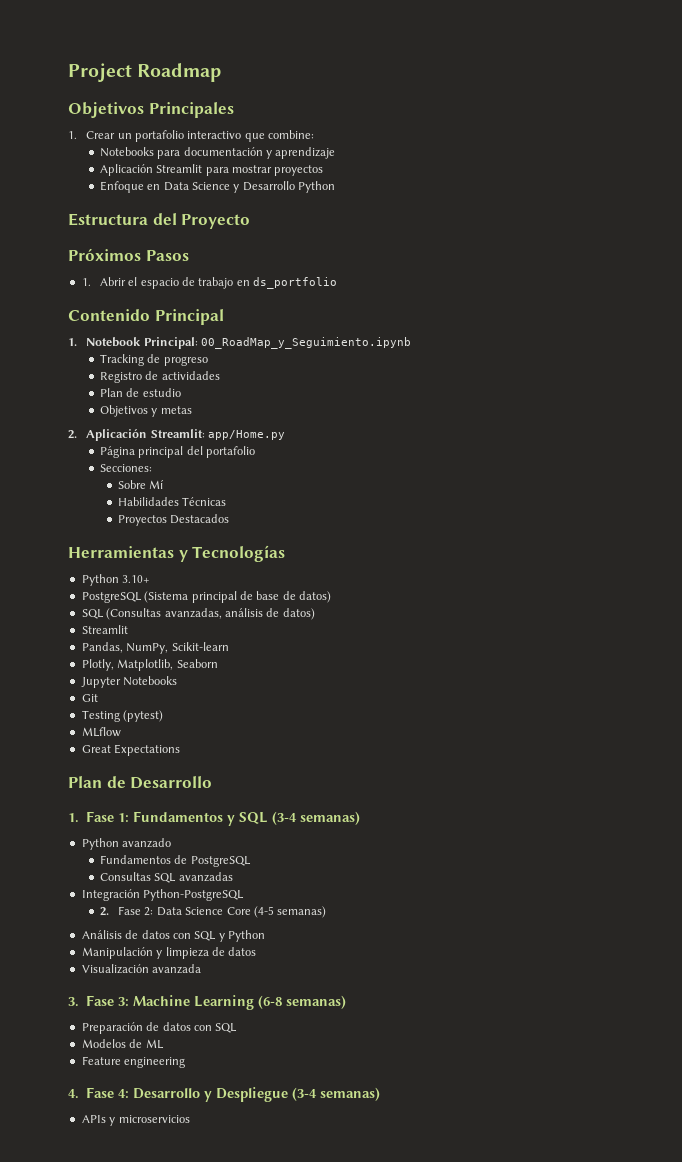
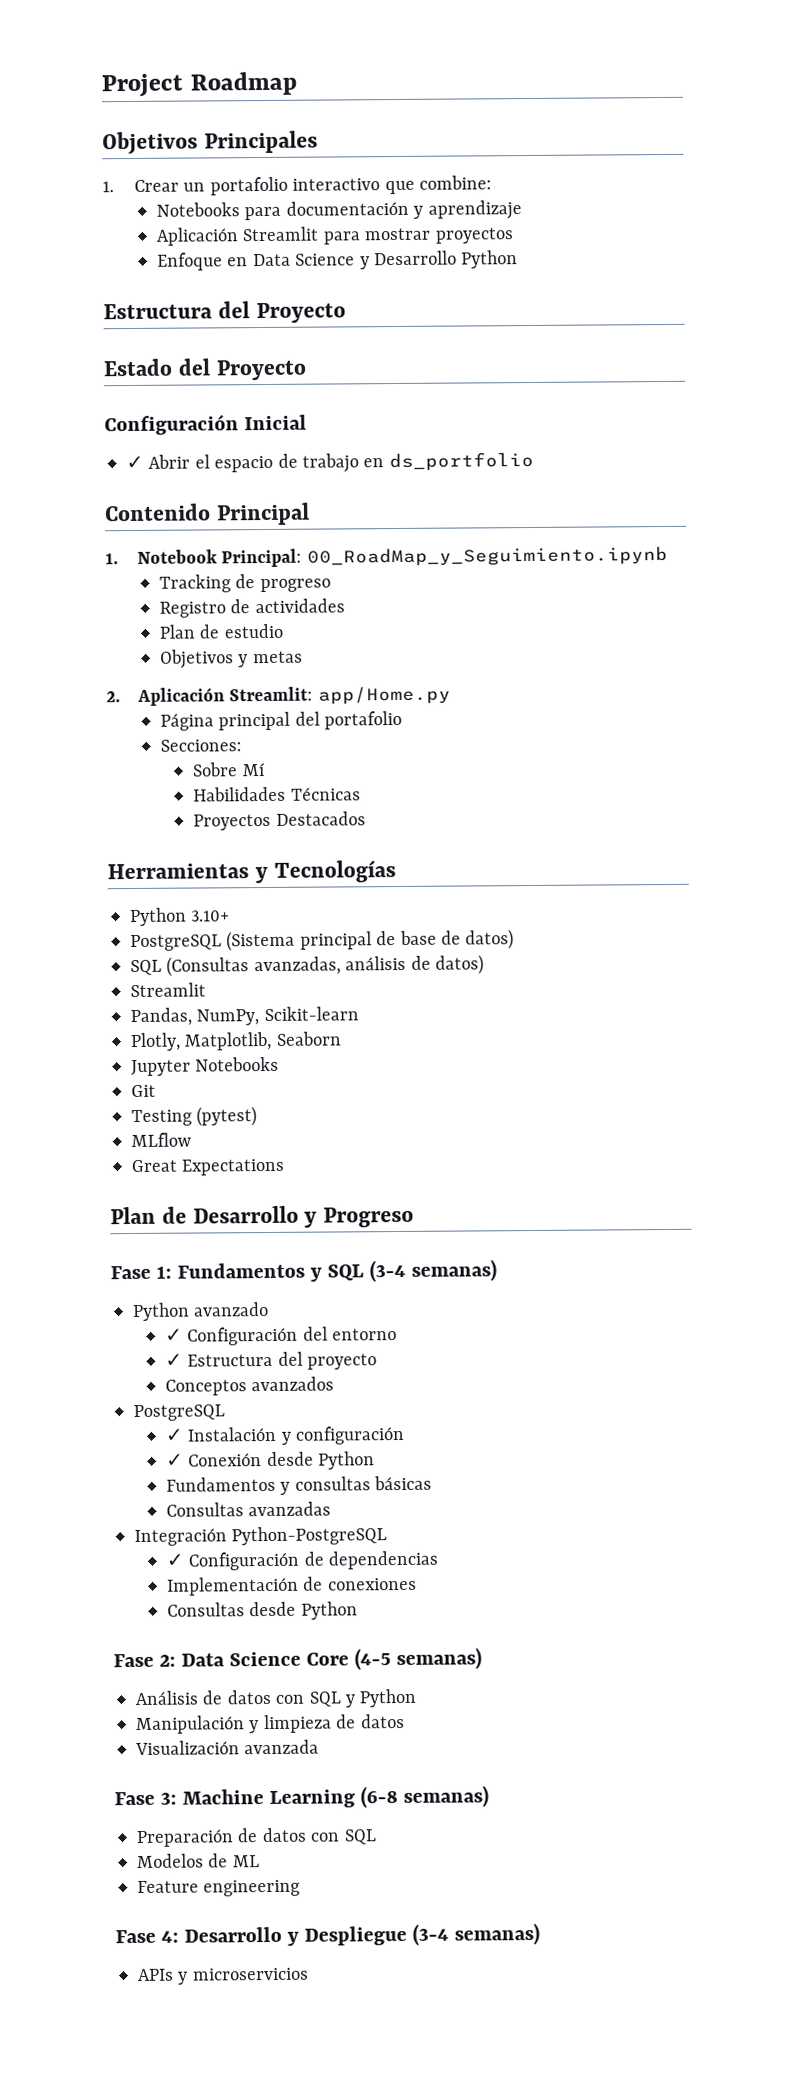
[68,248,189,261] [81,278,91,286] Próximos Pasos // 1. -> [103,358,307,381] [104,414,308,436] [126,455,144,470] Estado del Proyecto // Configuración Inicial // ✓
[68,813,79,823] // 1. -> [304,1206,414,1228] y Progreso //
[99,855,251,867] [99,872,177,883] Fundamentos de PostgreSQL // Consultas SQL -> [165,1326,398,1346] [165,1351,378,1370] [165,1376,335,1396] [133,1404,225,1422] [165,1425,406,1445] [166,1451,376,1470] [166,1475,433,1495] [166,1502,245,1517] ✓ Configuración del entorno // ✓ Estructura del proyecto // Conceptos avanzados // PostgreSQL // ✓ Instalación y configuración // ✓ Conexión desde Python // Fundamentos y consultas básicas // Consultas
[99,907,109,916] 2. -> [166,1550,439,1571] [167,1576,417,1596] [167,1601,358,1620] ✓ Configuración de dependencias // Implementación de conexiones // Consultas desde Python //
[68,997,79,1007] 3. -> (320, 1747) none
[68,1089,79,1099] 4. -> (301, 1888) none

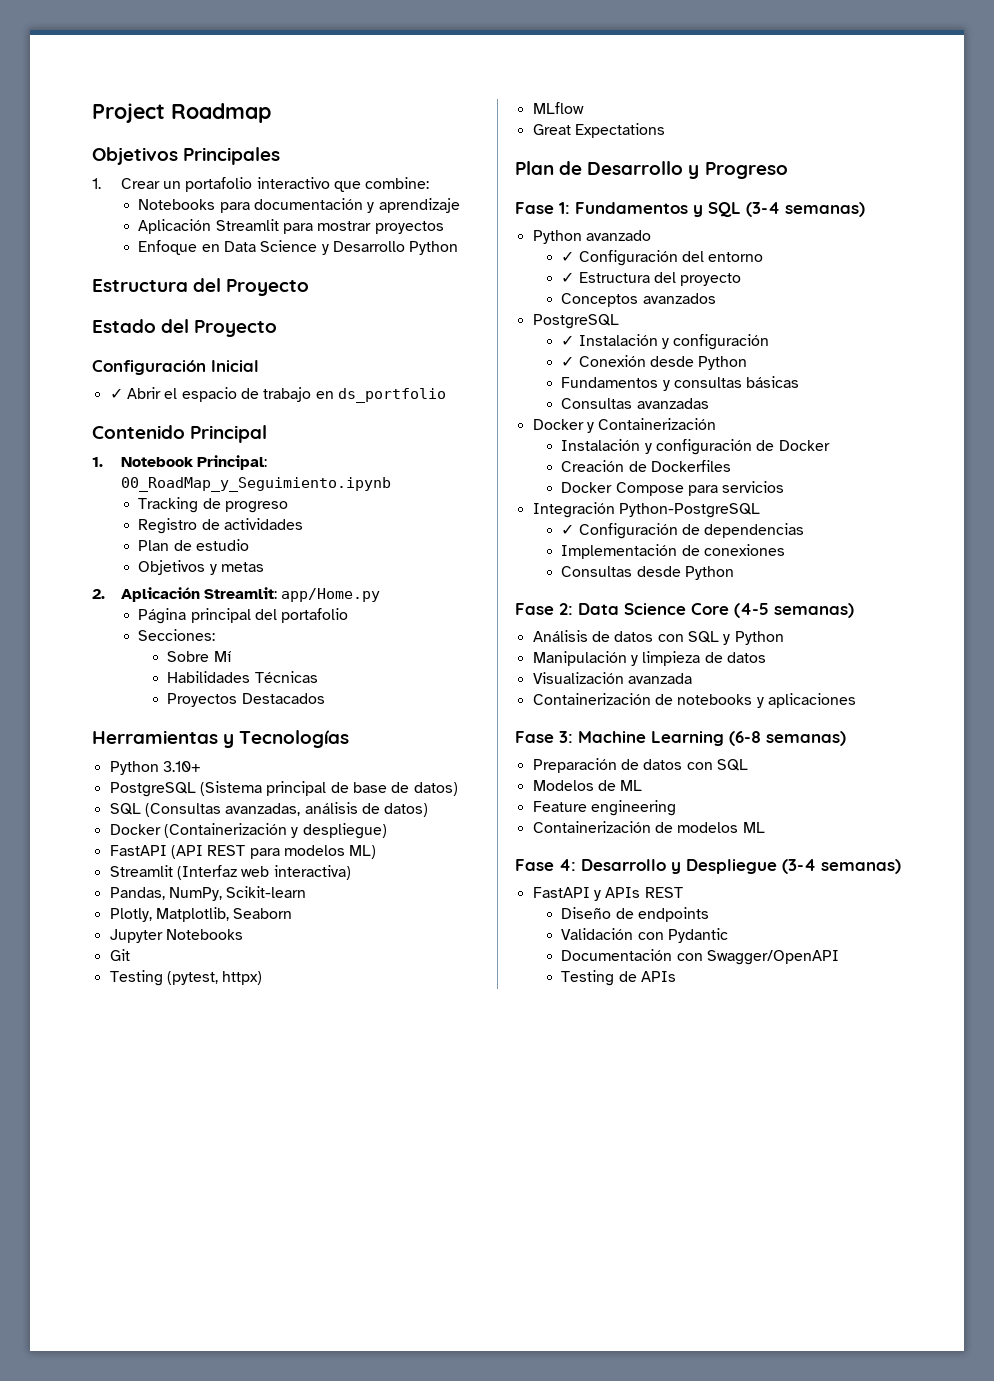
[130,982,206,998] Streamlit -> [109,823,387,839] [109,845,377,859] [109,865,351,880] Docker (Containerización y despliegue) // FastAPI (API REST para modelos ML) // Streamlit (Interfaz web interactiva)
[196,1106,258,1127] (pytest) -> [166,971,263,985] (pytest, httpx)
(332, 1509) none -> [532,418,717,433] [561,439,830,455] [561,460,732,472] [561,481,785,496] // Docker y Containerización // Instalación y configuración de Docker // Creación de Dockerfiles // Docker Compose para servicios
(320, 1747) none -> [532,693,856,708] // Containerización de notebooks y aplicaciones
(301, 1888) none -> [532,821,765,833] // Containerización de modelos ML
[137,1967,309,1985] APIs y microservicios -> [532,887,683,901] [561,907,710,922] [561,928,729,943] [561,949,840,965] [561,970,677,986] FastAPI y APIs REST // Diseño de endpoints // Validación con Pydantic // Documentación con Swagger/OpenAPI // Testing de APIs

